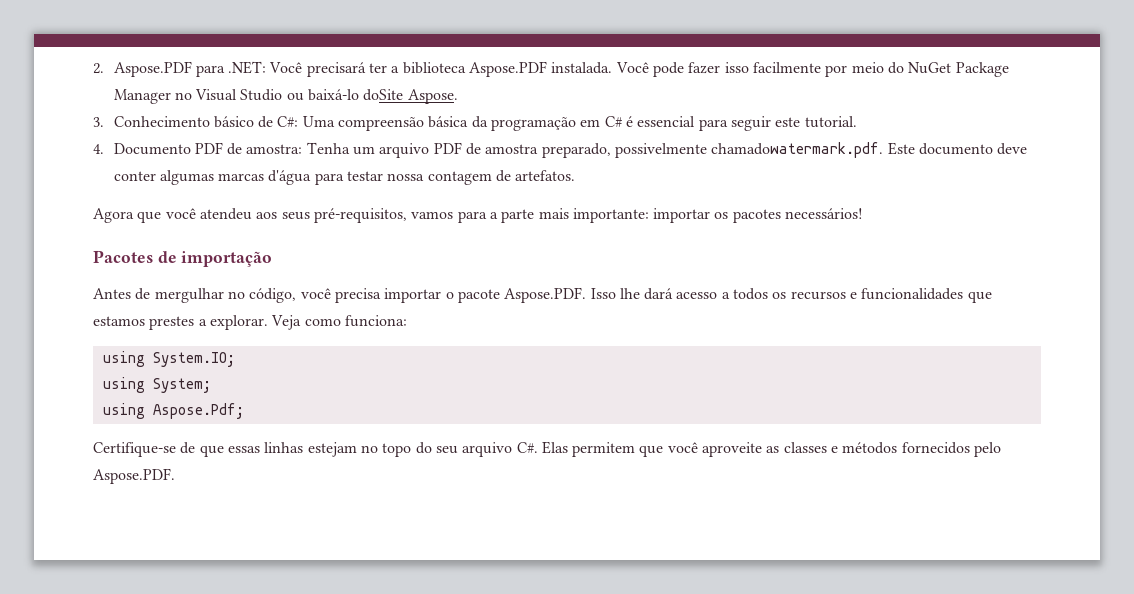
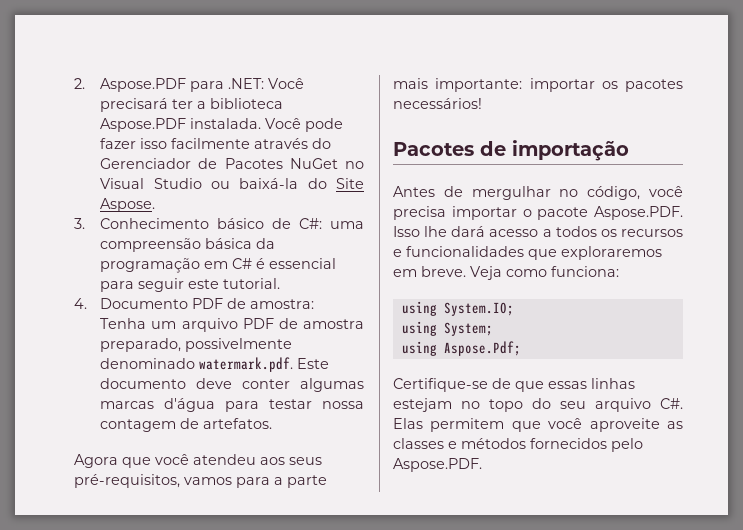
[825,62,1009,77] [113,89,171,104] por meio do NuGet Package Manager -> [254,138,332,149] [100,158,338,169] através do Gerenciador de Pacotes NuGet
[308,89,404,101] baixá-lo doSite -> [239,178,364,189] baixá-la do Site
[302,116,335,127] Uma -> [330,221,365,229] uma
[711,142,884,158] chamadowatermark.pdf. -> [100,357,294,372] denominado watermark.pdf.
[93,315,268,330] estamos prestes a explorar. -> [561,246,662,260] [393,266,466,277] exploraremos em breve.

